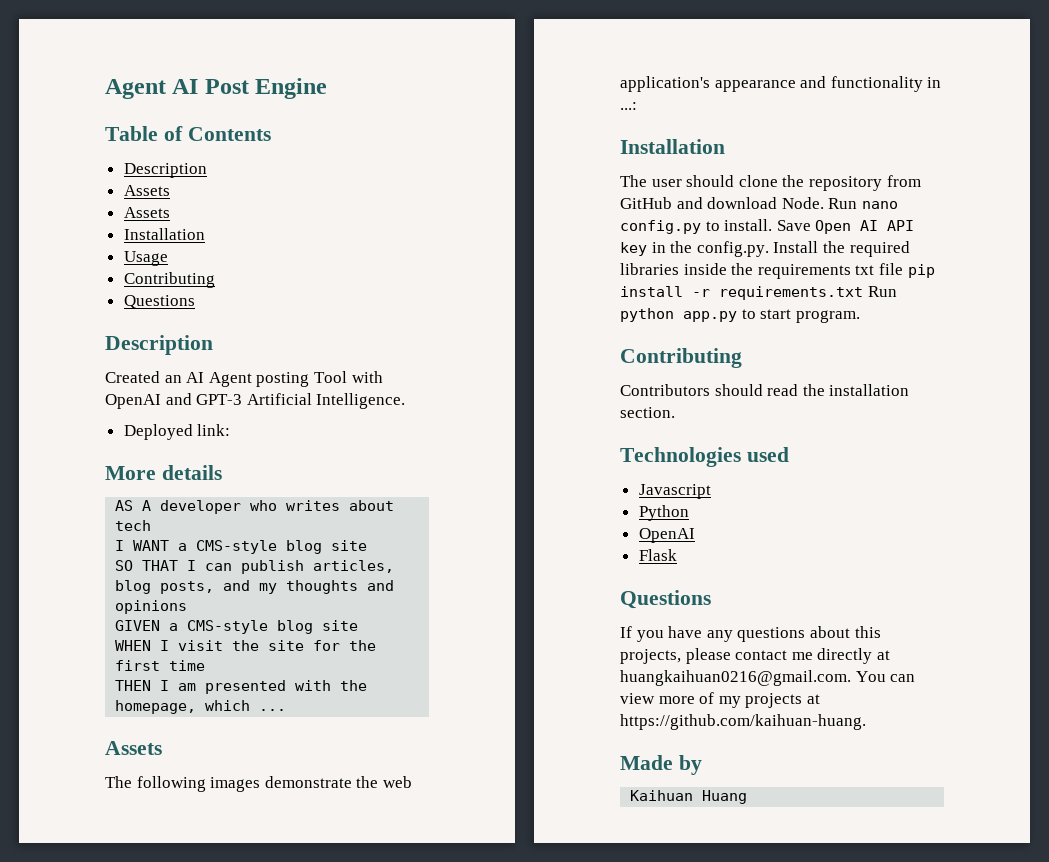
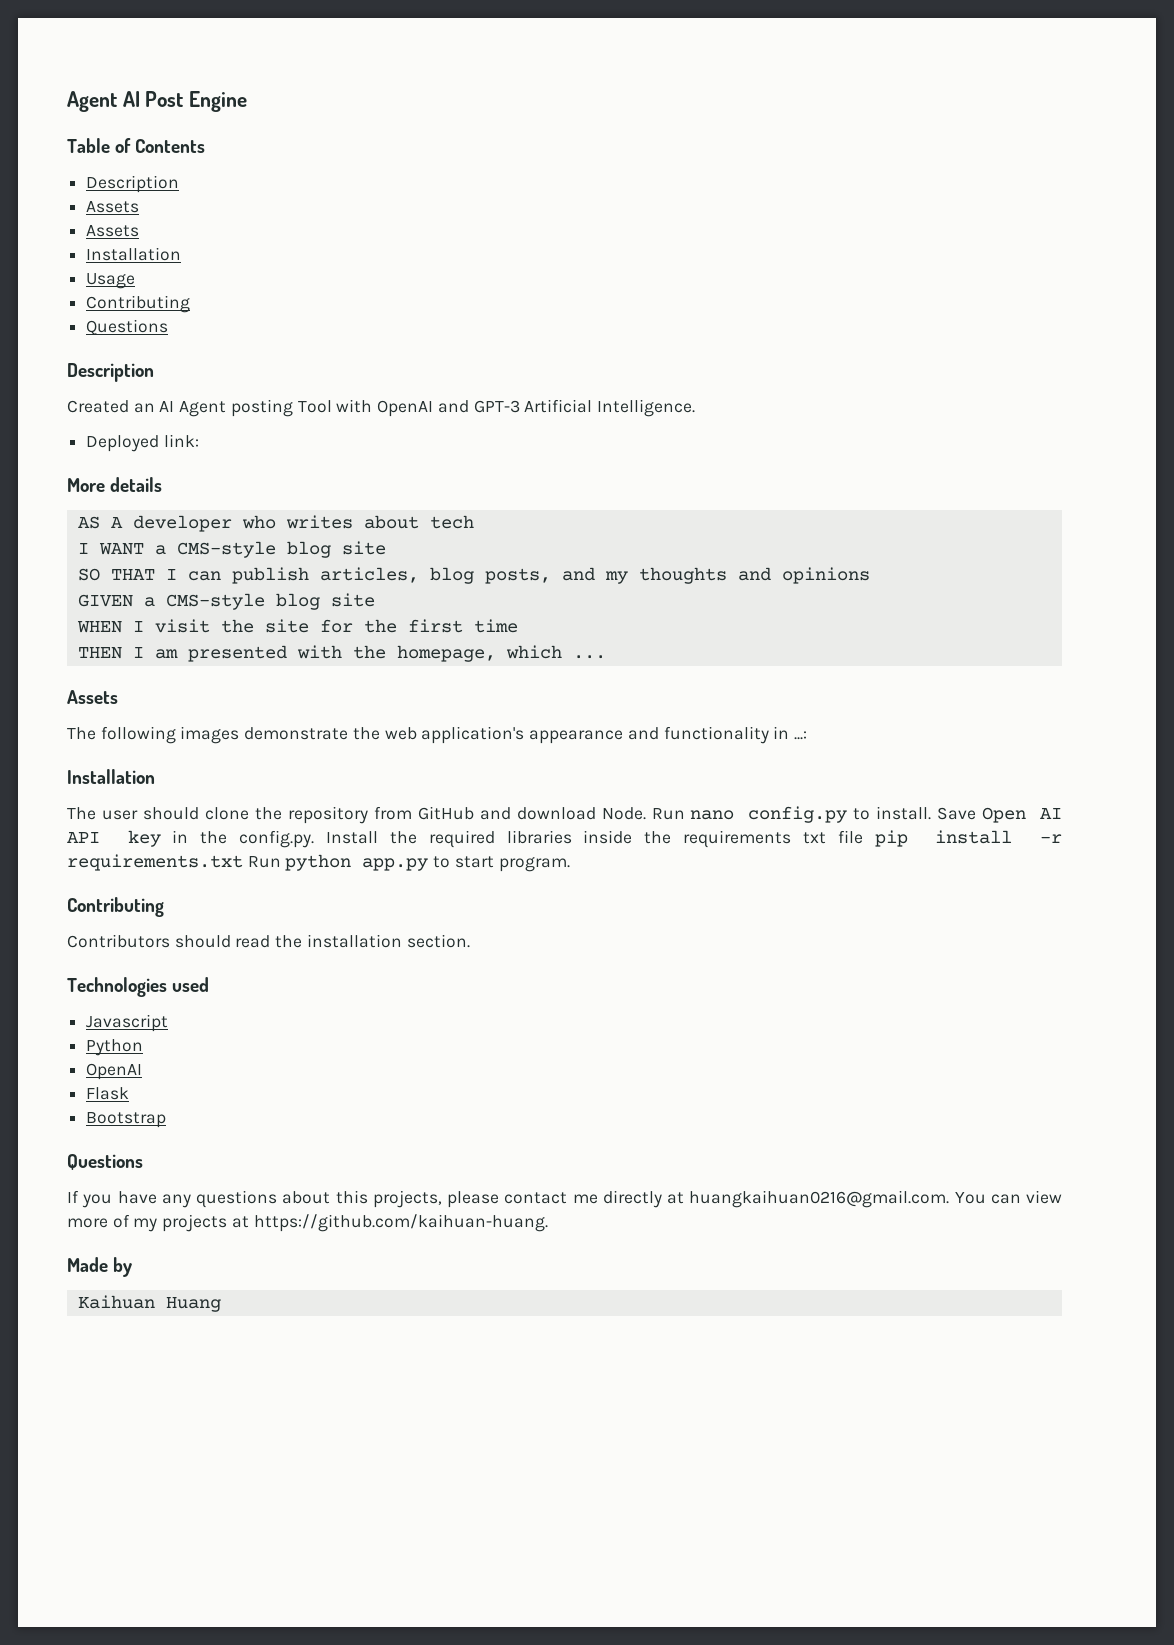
(677, 555) none -> [86,1112,167,1128] // Bootstrap

